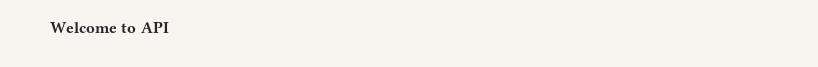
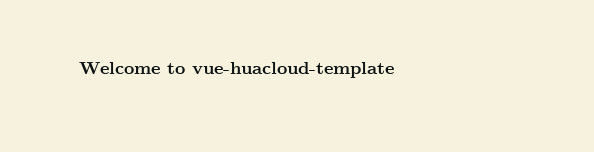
[140,21,169,33] API -> [192,62,394,78] vue-huacloud-template

